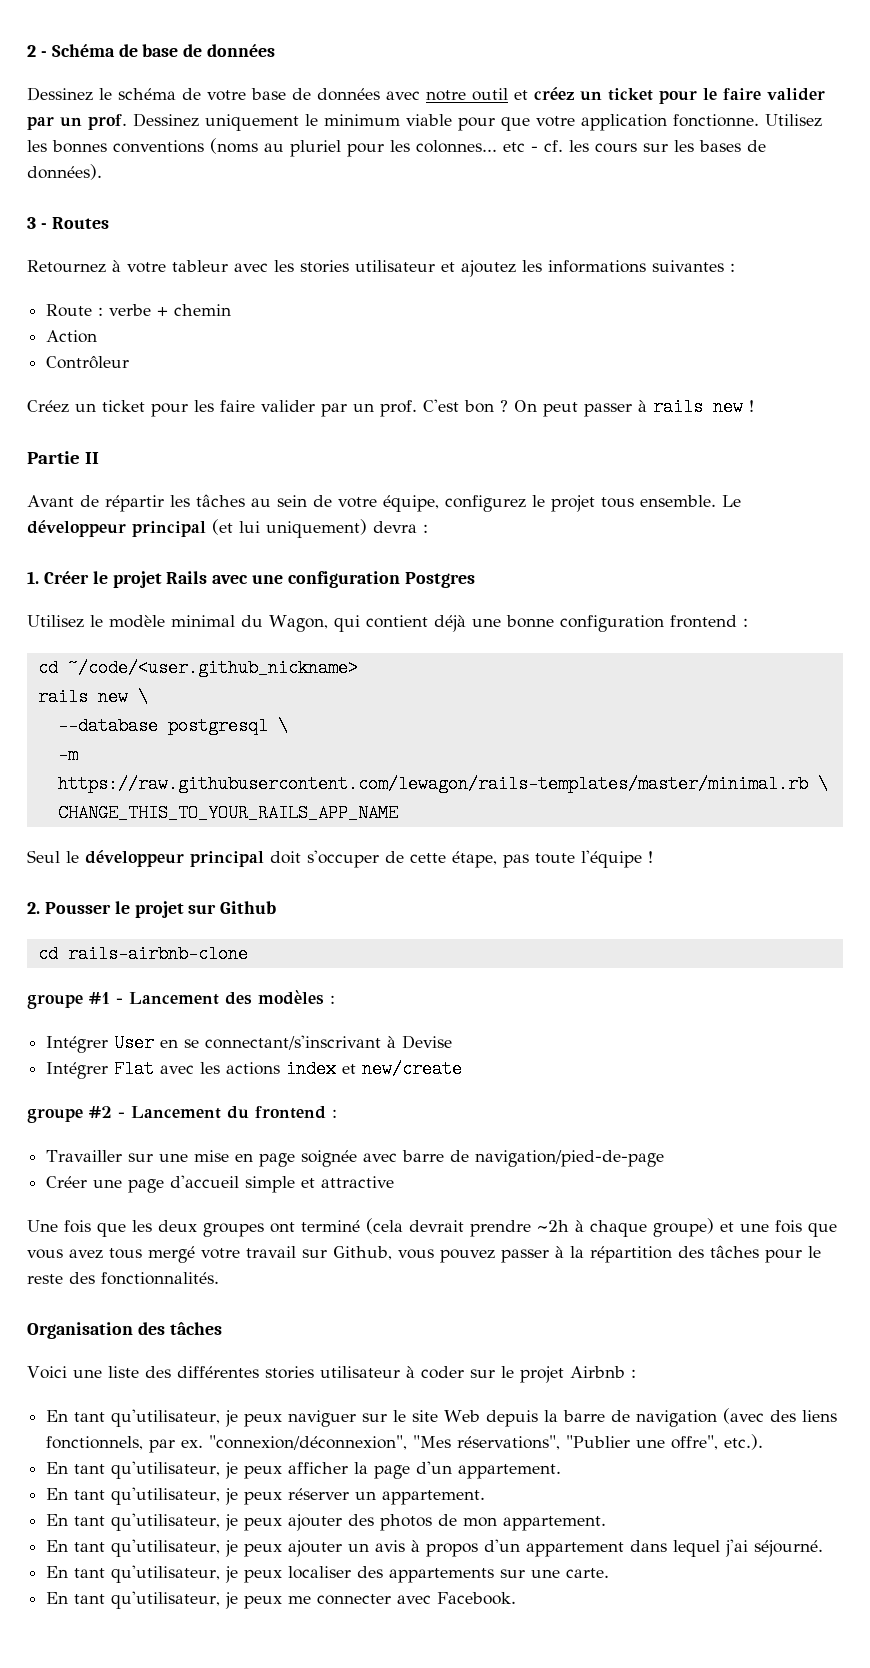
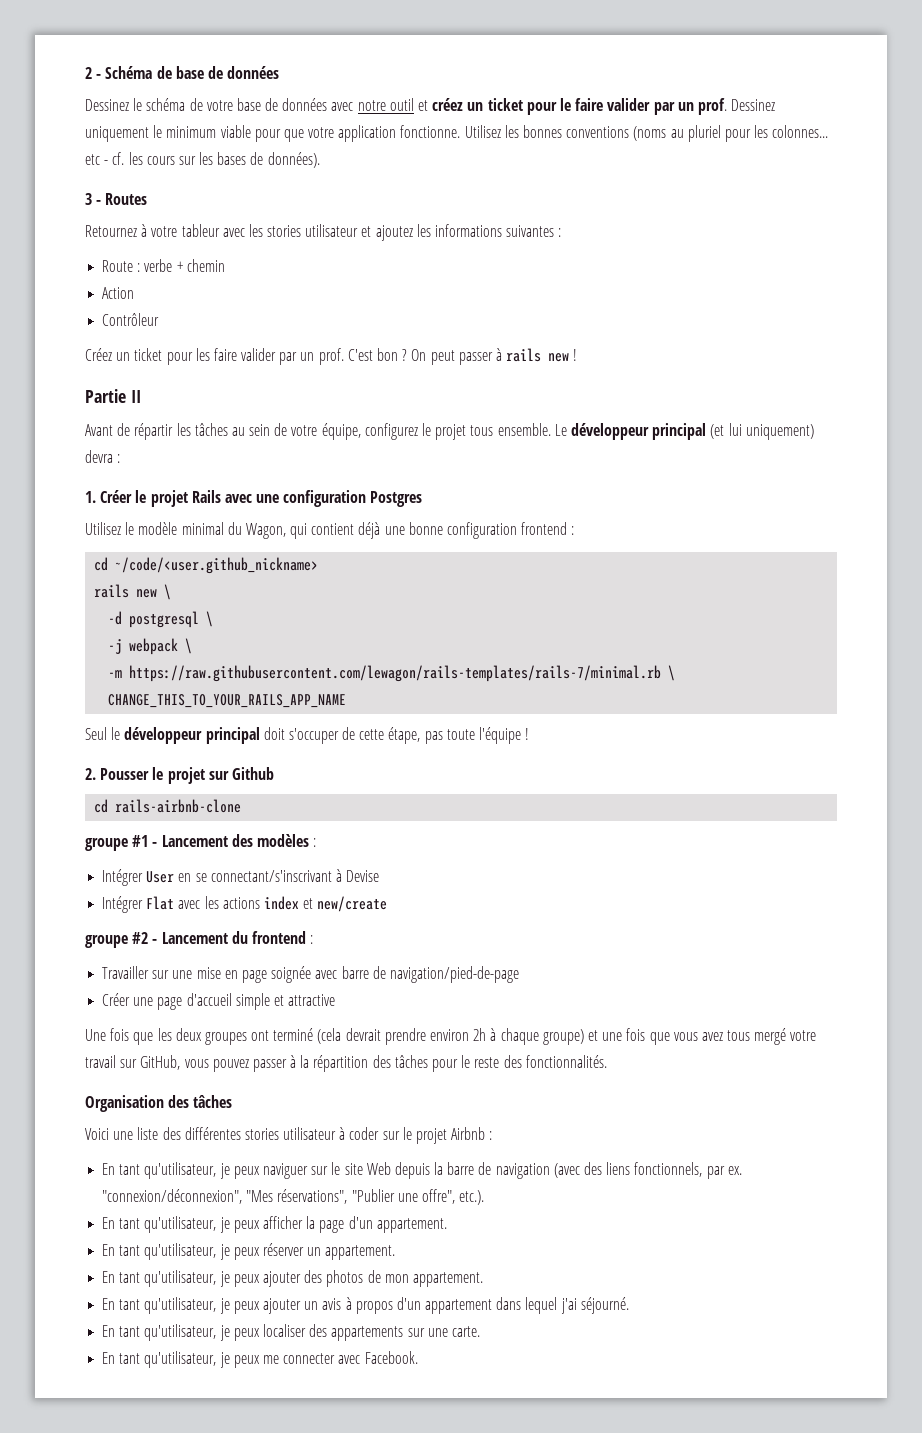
[57,717,158,735] --database -> [108,611,123,625] -d
(288, 726) none -> [108,638,193,655] // -j webpack \
[57,775,808,793] https://raw.githubusercontent.com/lewagon/rails-templates/master/minimal.rb -> [129,665,662,682] https://raw.githubusercontent.com/lewagon/rails-templates/rails-7/minimal.rb
[537,1220,569,1232] ~2h -> [430,1028,487,1041] environ 2h
[333,1246,392,1260] Github, -> [140,1055,181,1070] GitHub,

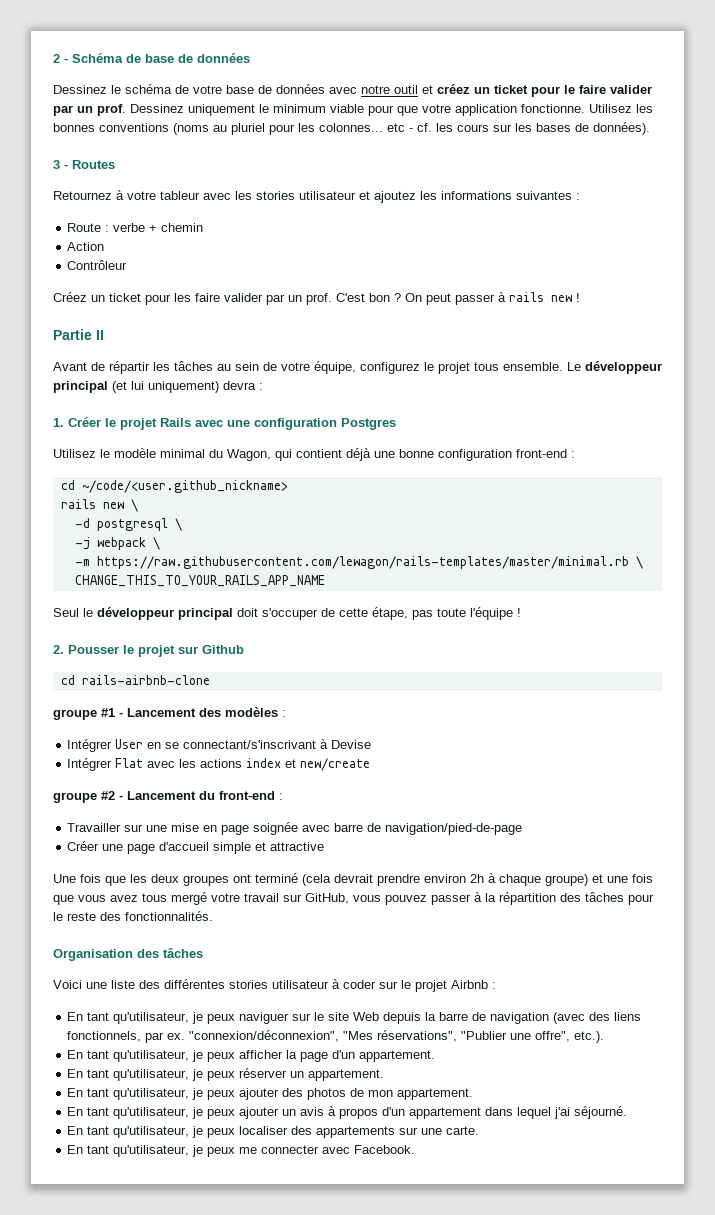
[521,522,568,535] frontend -> [516,449,567,458] front-end
[129,665,662,682] https://raw.githubusercontent.com/lewagon/rails-templates/rails-7/minimal.rb -> [96,556,629,569] https://raw.githubusercontent.com/lewagon/rails-templates/master/minimal.rb
[251,931,306,944] frontend -> [219,791,275,800] front-end

